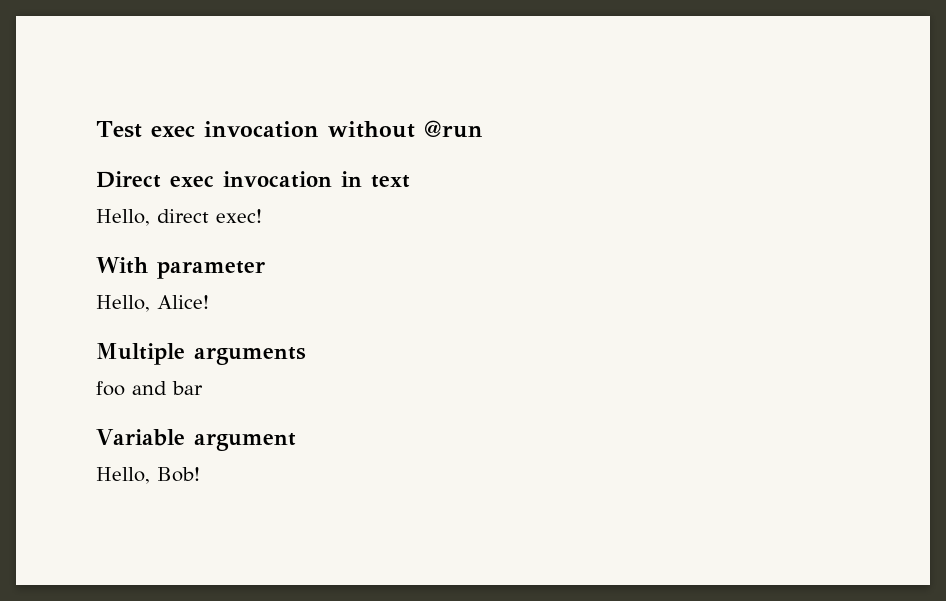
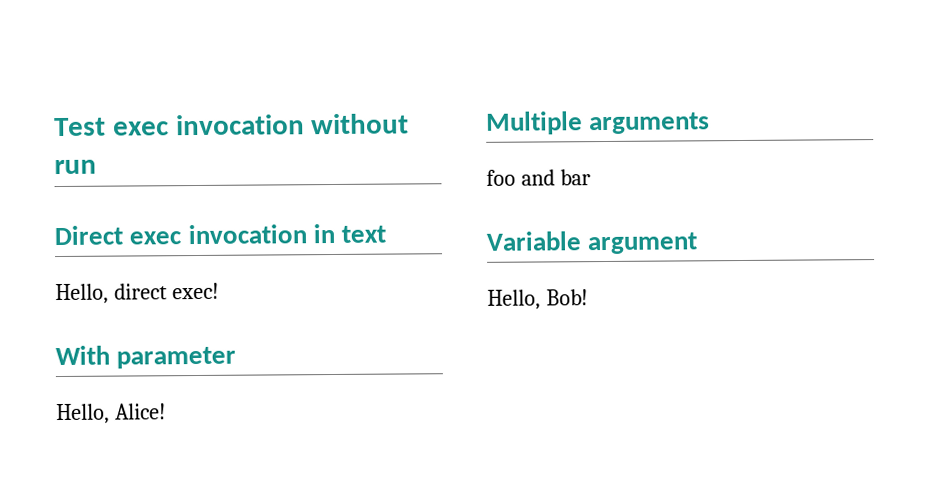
[423,120,483,138] @run -> [54,159,97,175] run

